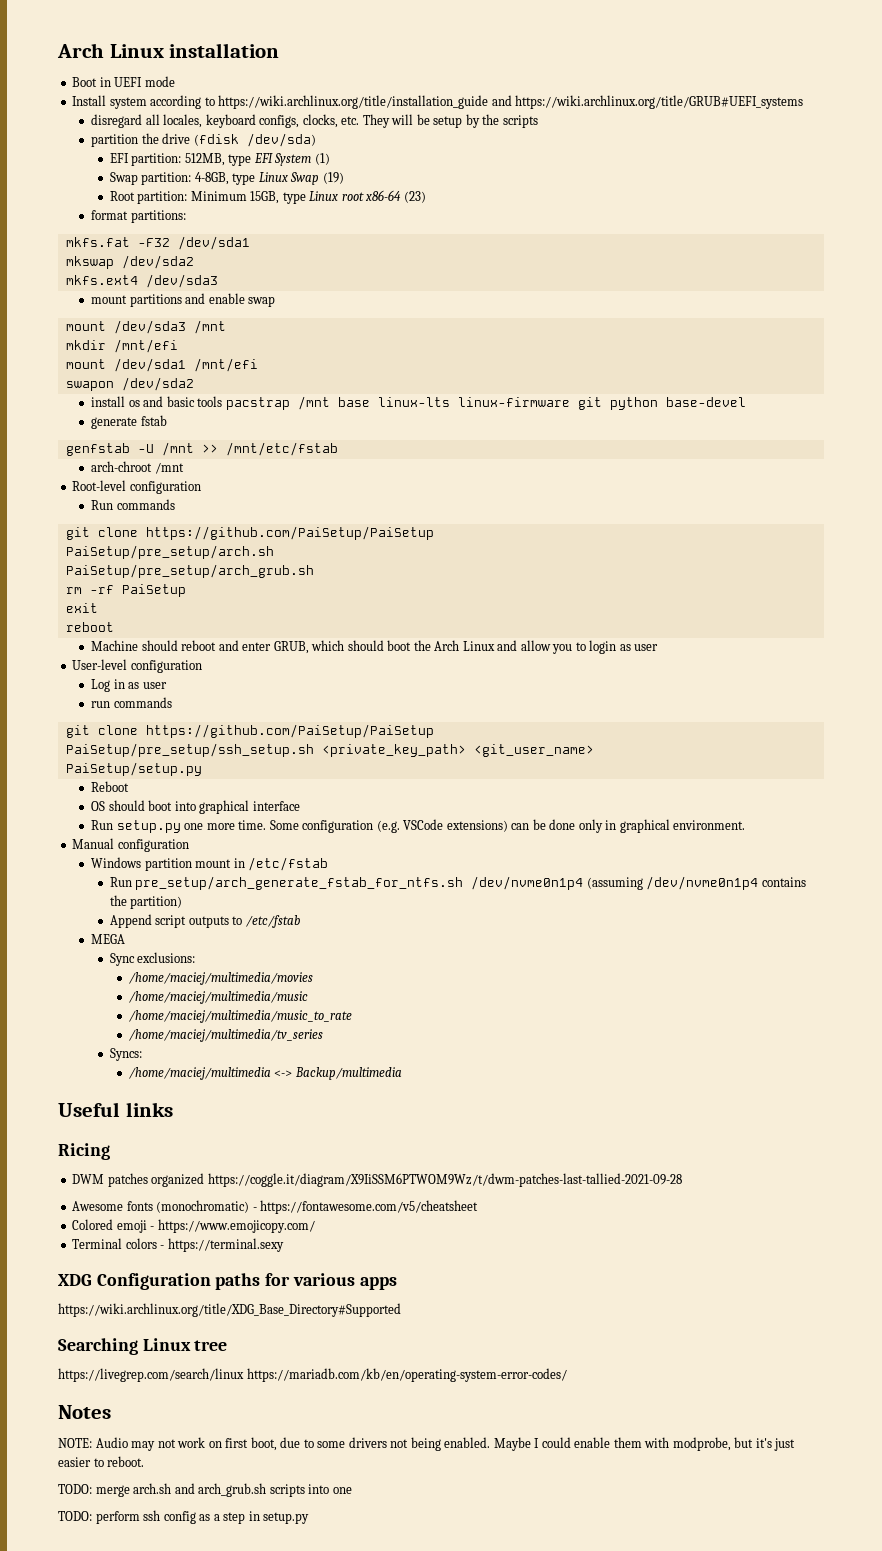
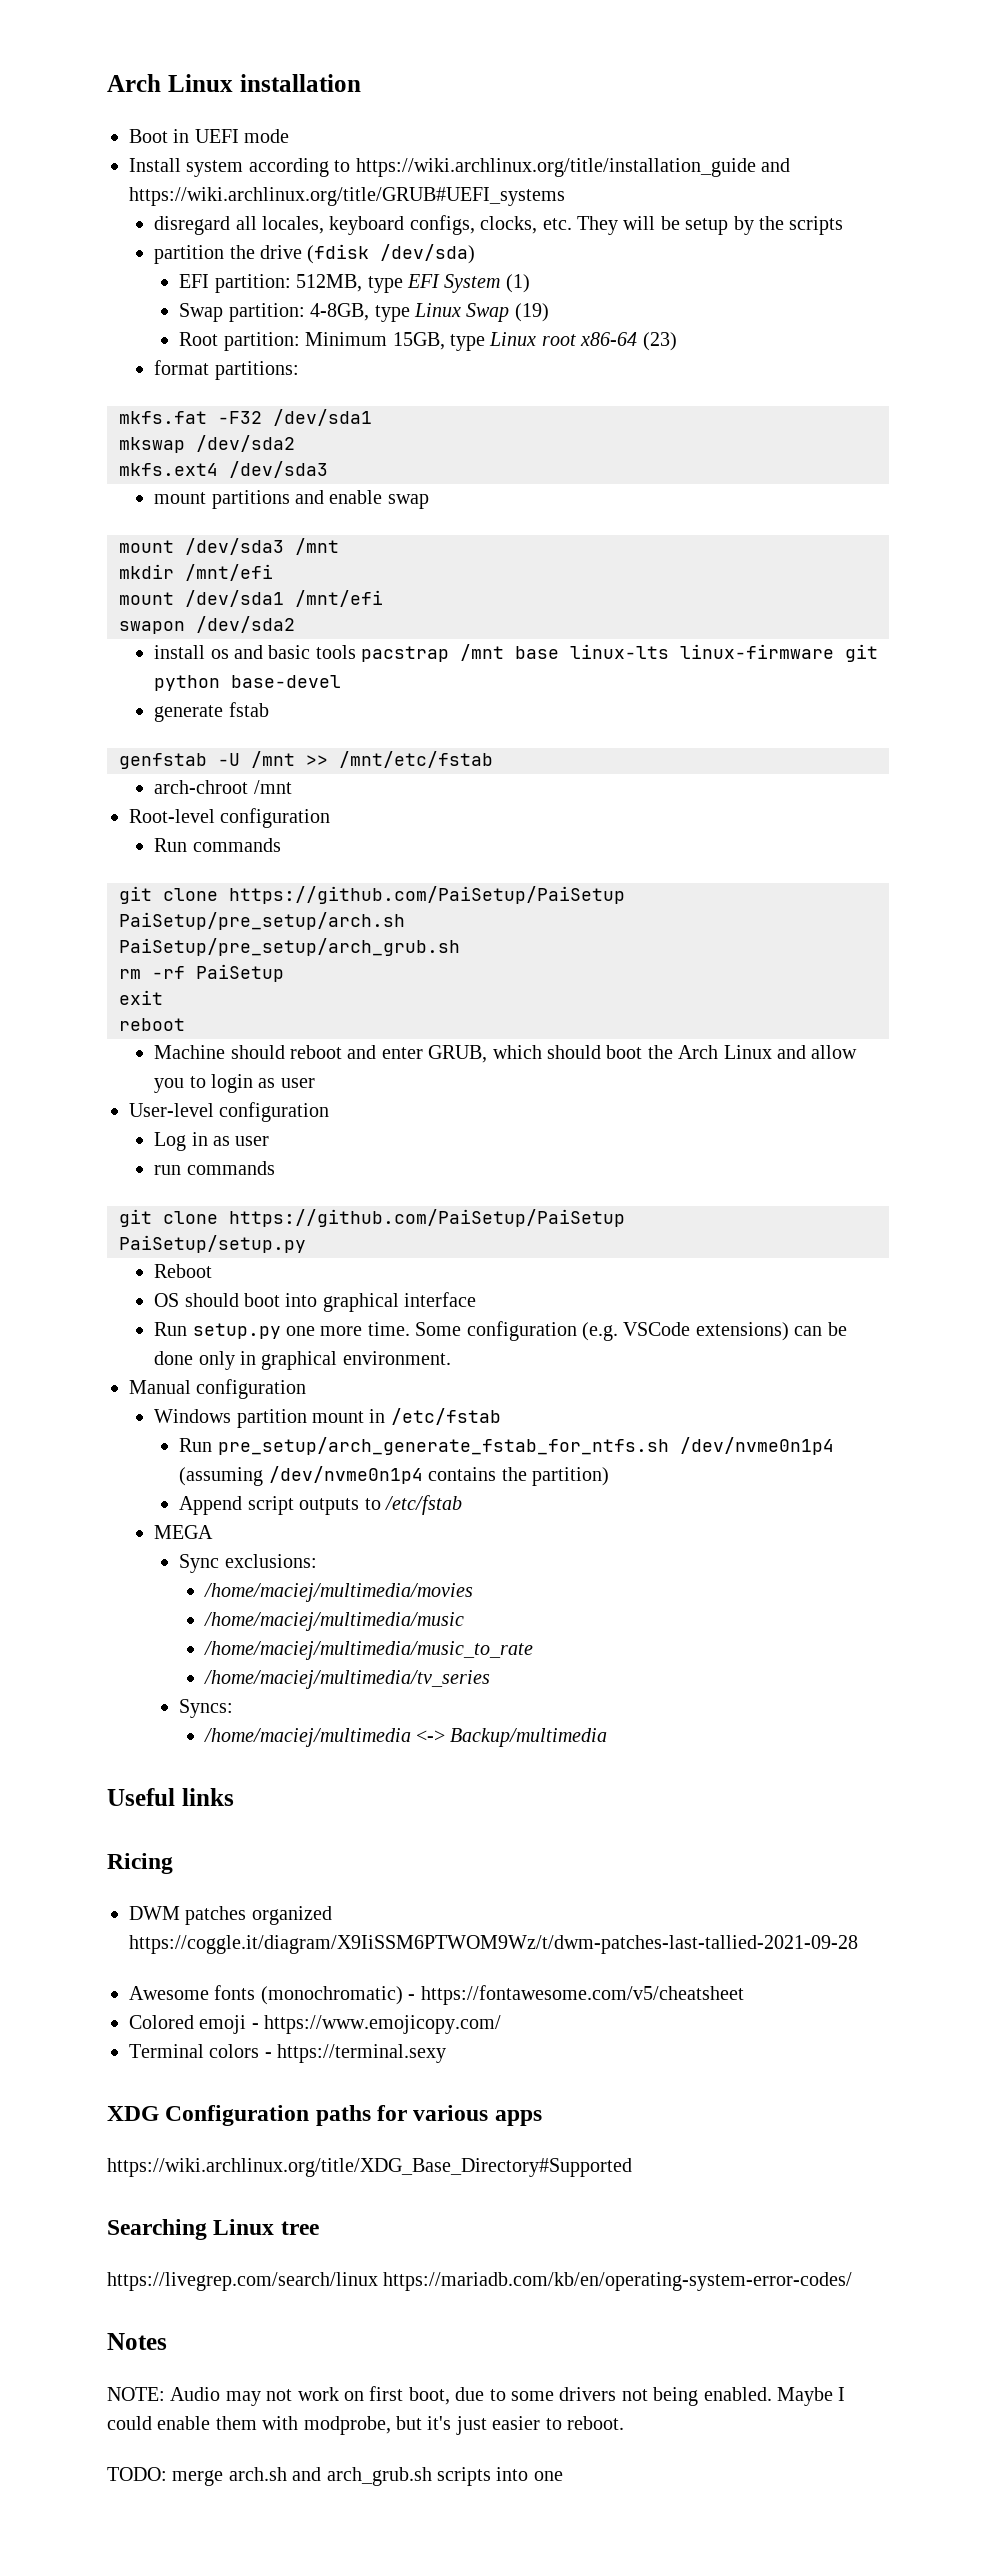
[65,743,594,757] // PaiSetup/pre_setup/ssh_setup.sh <private_key_path> <git_user_name> -> (625, 1218) none
[58,1510,310,1524] // TODO: perform ssh config as a step in setup.py -> (563, 2476) none

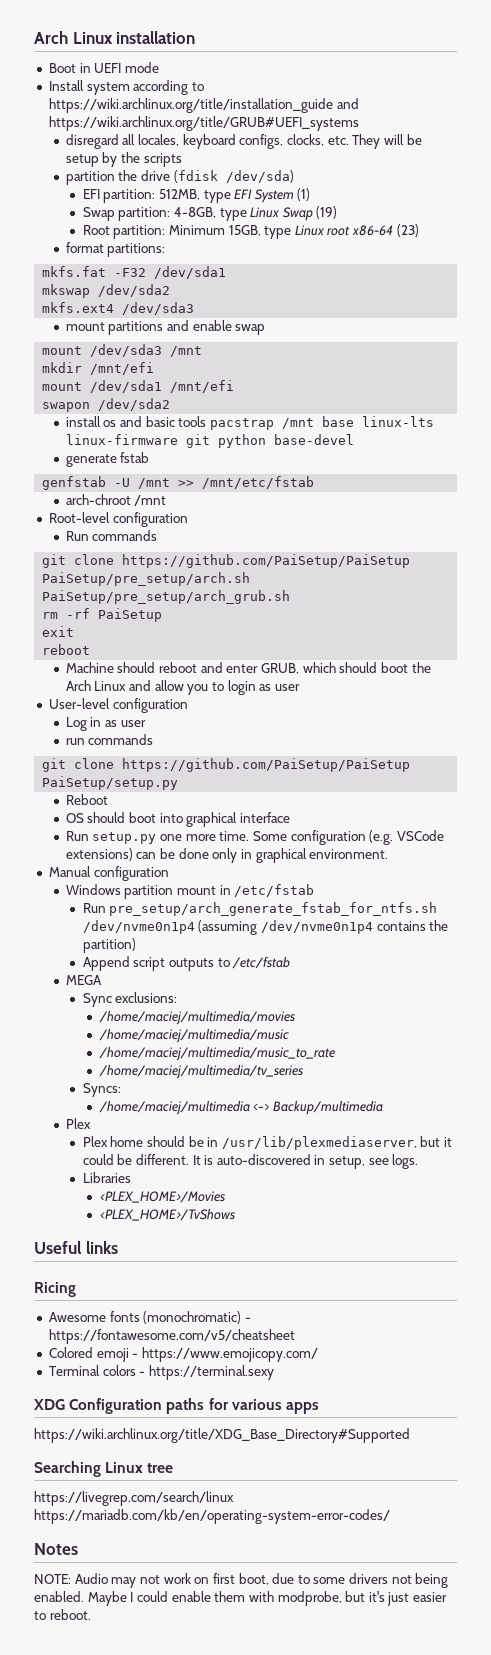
(608, 1737) none -> [65,1118,91,1129] [82,1136,453,1150] [82,1154,419,1169] [82,1172,131,1183] [99,1191,225,1203] [99,1208,236,1221] // Plex // Plex home should be in /usr/lib/plexmediaserver, but it could be different. It is auto-discovered in setup, see logs. // Libraries // <PLEX_HOME>/Movies // <PLEX_HOME>/TvShows
[129,1906,332,1925] [129,1935,858,1954] // DWM patches organized https://coggle.it/diagram/X9IiSSM6PTWOM9Wz/t/dwm-patches-last-tallied-2021-09-28 -> (76, 1289) none
[107,2467,563,2486] // TODO: merge arch.sh and arch_grub.sh scripts into one -> (91, 1614) none

